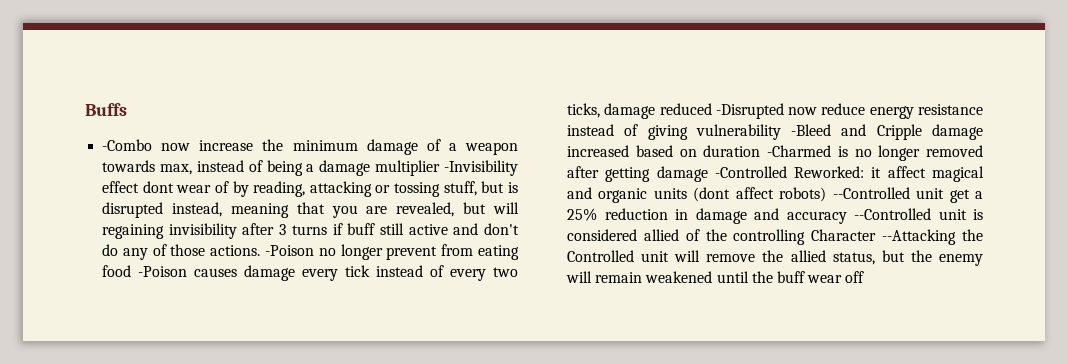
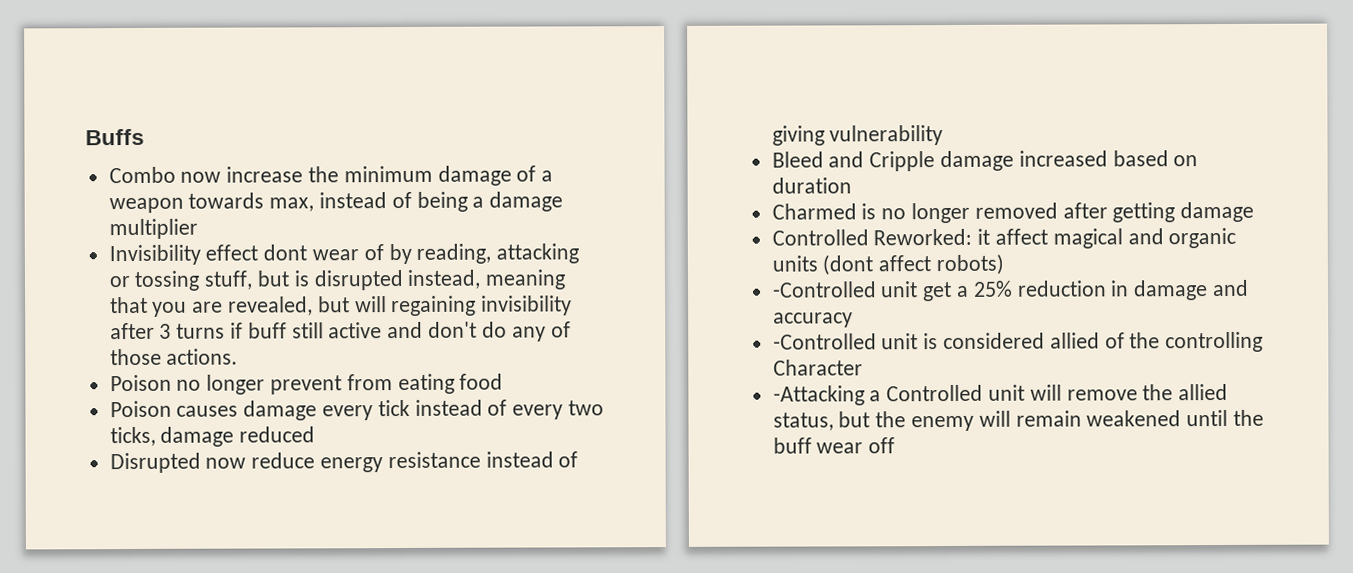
[102,139,153,151] -Combo -> [108,166,176,184] Combo
[443,160,518,176] -Invisibility -> [108,244,201,266] // Invisibility
[265,245,315,256] -Poison -> [109,374,172,392] // Poison
[138,266,188,277] -Poison -> [109,400,172,418] // Poison
[715,103,784,119] -Disrupted -> [109,452,201,474] // Disrupted
[791,124,832,136] -Bleed -> [771,151,824,168] // Bleed
[767,145,832,157] -Charmed -> [771,203,857,220] // Charmed
[714,166,787,178] -Controlled -> [771,229,869,246] // Controlled
[832,187,910,199] --Controlled -> [771,281,877,298] // -Controlled
[854,208,932,220] --Controlled -> [772,333,877,350] // -Controlled
[882,229,983,245] --Attacking the -> [772,385,882,406] // -Attacking a

